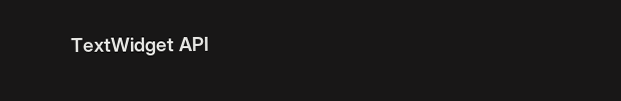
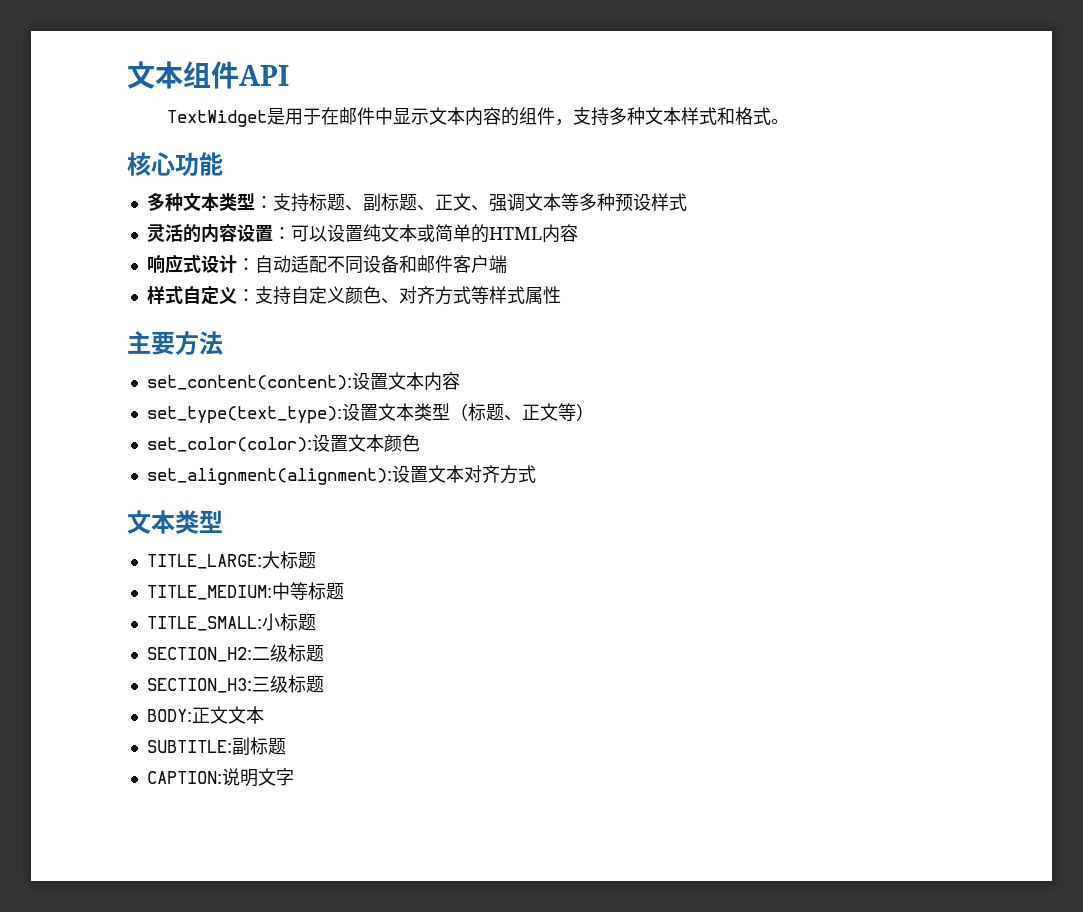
[70,36,210,57] TextWidget API -> [127,61,289,89] [166,107,789,127] [127,152,223,176] [146,192,687,212] [146,224,578,243] [146,254,507,274] [146,286,561,305] [127,331,223,355] [146,372,460,391] [146,403,594,424] [146,434,420,452] [146,465,536,485] [127,510,223,534] [146,551,316,569] [146,582,344,600] [146,613,316,631] [146,644,324,662] [146,675,324,693] [146,706,264,724] [146,737,286,756] [146,768,294,787] 文本组件API // TextWidget是用于在邮件中显示文本内容的组件，支持多种文本样式和格式。 // 核心功能 // 多种文本类型：支持标题、副标题、正文、强调文本等多种预设样式 // 灵活的内容设置：可以设置纯文本或简单的HTML内容 // 响应式设计：自动适配不同设备和邮件客户端 // 样式自定义：支持自定义颜色、对齐方式等样式属性 // 主要方法 // set_content(content):设置文本内容 // set_type(text_type):设置文本类型（标题、正文等） // set_color(color):设置文本颜色 // set_alignment(alignment):设置文本对齐方式 // 文本类型 // TITLE_LARGE:大标题 // TITLE_MEDIUM:中等标题 // TITLE_SMALL:小标题 // SECTION_H2:二级标题 // SECTION_H3:三级标题 // BODY:正文文本 // SUBTITLE:副标题 // CAPTION:说明文字

